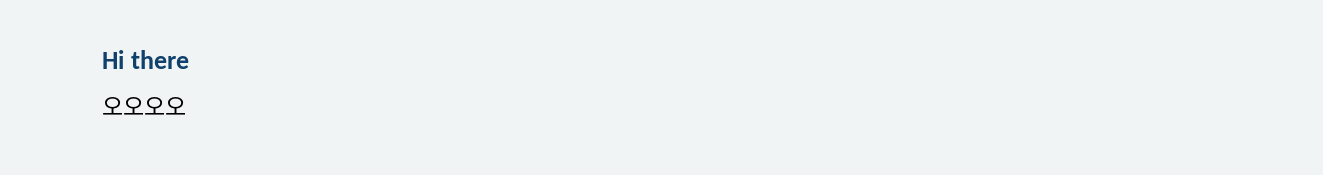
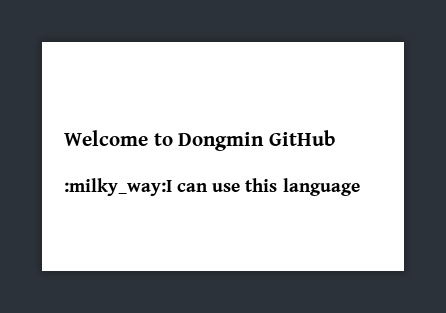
[102,50,190,69] [102,97,186,115] Hi there // 오오오오 -> [64,130,335,151] [64,178,360,196] Welcome to Dongmin GitHub // :milky_way:I can use this language

